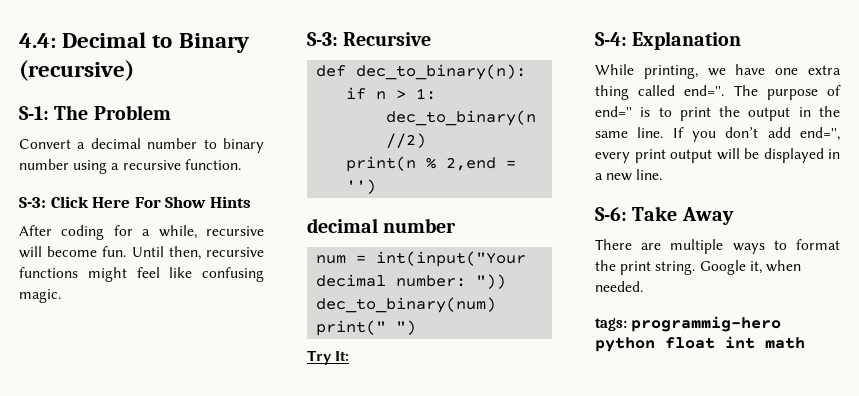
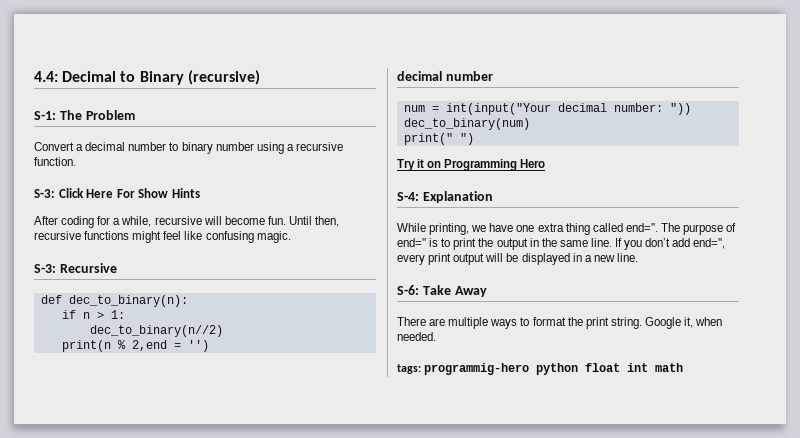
[335,351,350,361] It: -> [417,159,546,171] it on Programming Hero

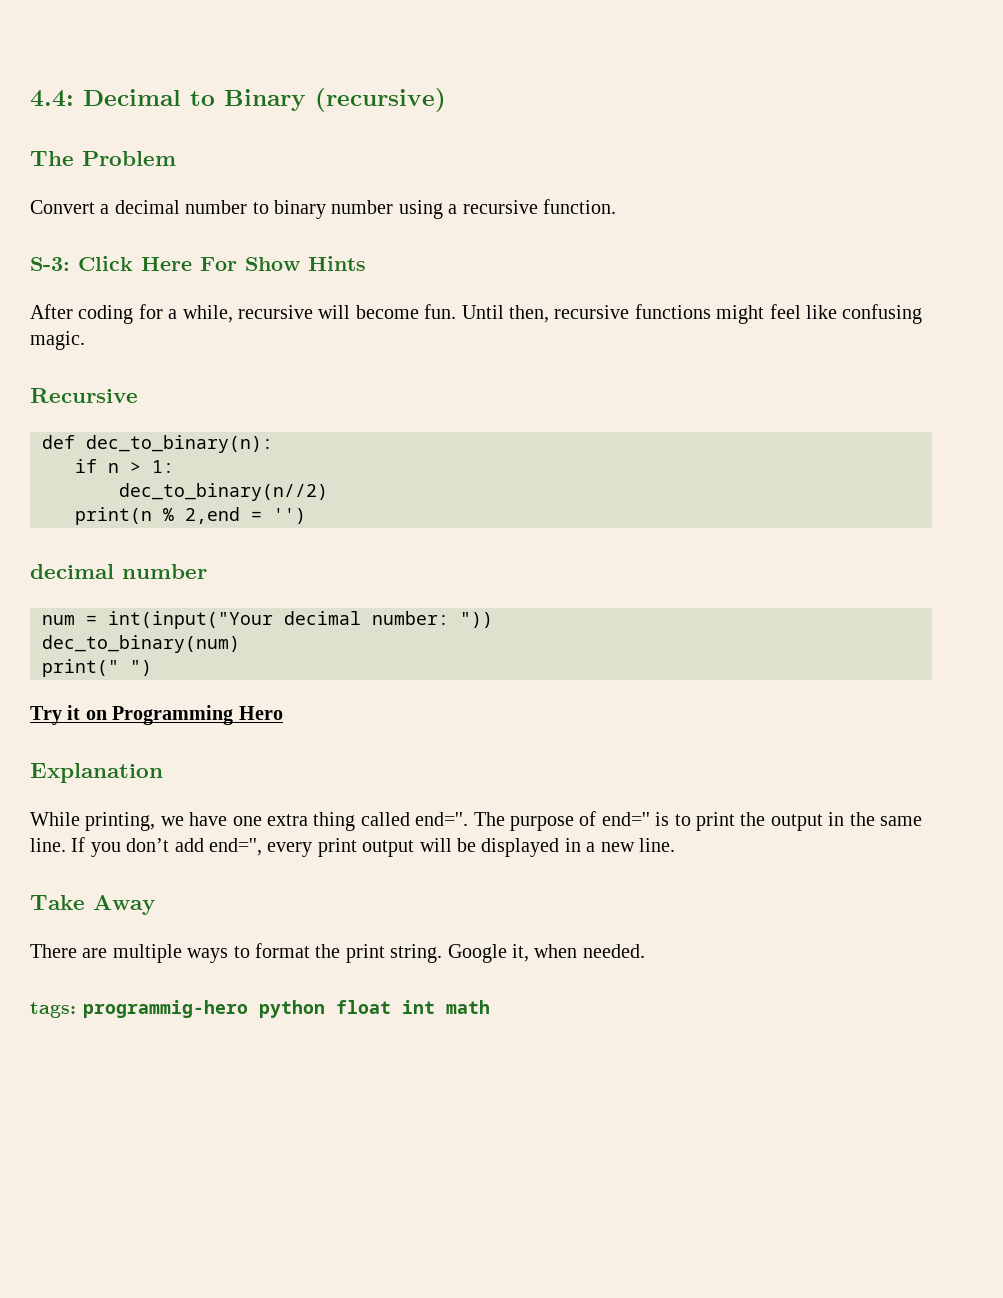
[34,111,56,120] S-1: -> (446, 100) none
[34,264,56,273] S-3: -> (85, 340) none
[397,192,419,201] S-4: -> (283, 713) none
[397,285,419,295] S-6: -> (675, 845) none

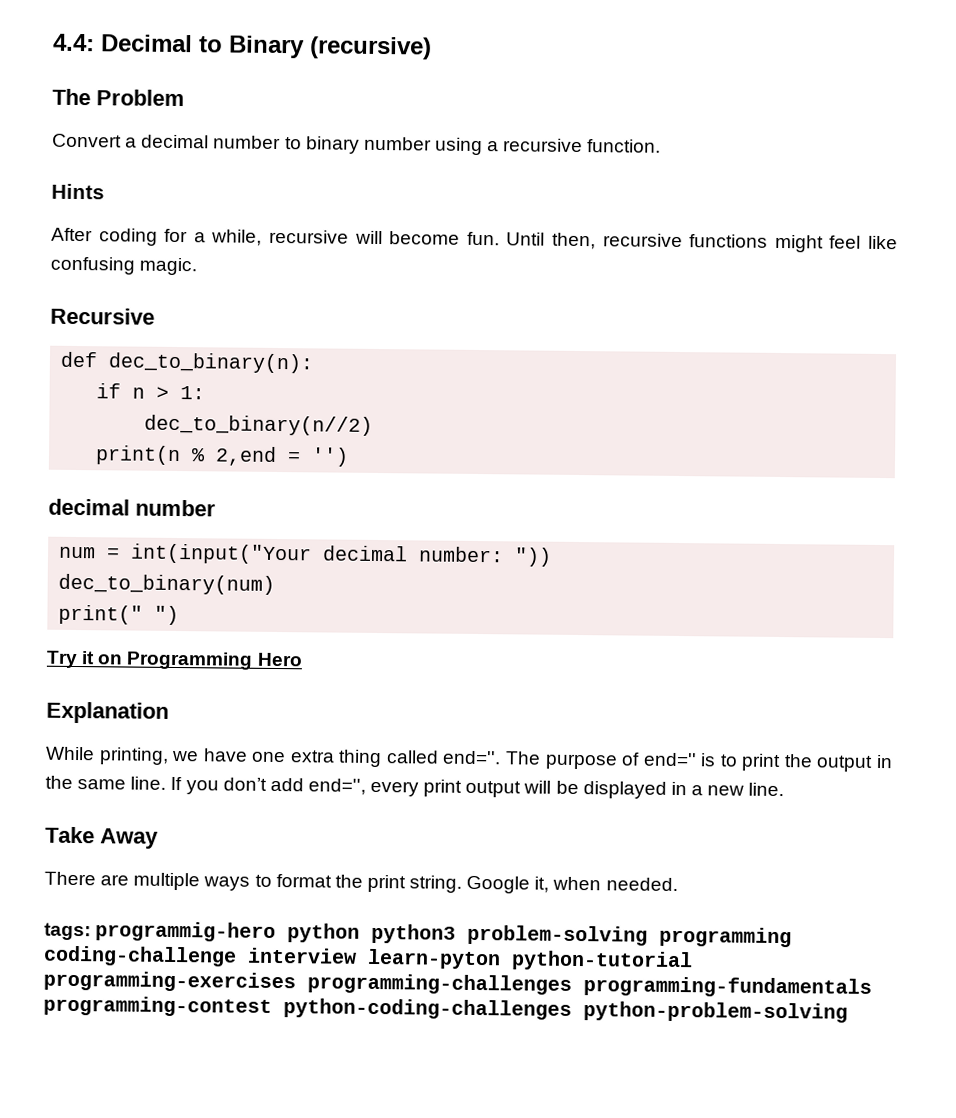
[30,256,300,271] S-3: Click Here For Show -> (662, 146) none
[336,1000,490,1014] float int math -> [371,923,793,948] [43,945,693,972] [43,970,872,998] [43,995,848,1023] python3 problem-solving programming coding-challenge interview learn-pyton python-tutorial programming-exercises programming-challenges programming-fundamentals programming-contest python-coding-challenges python-problem-solving

